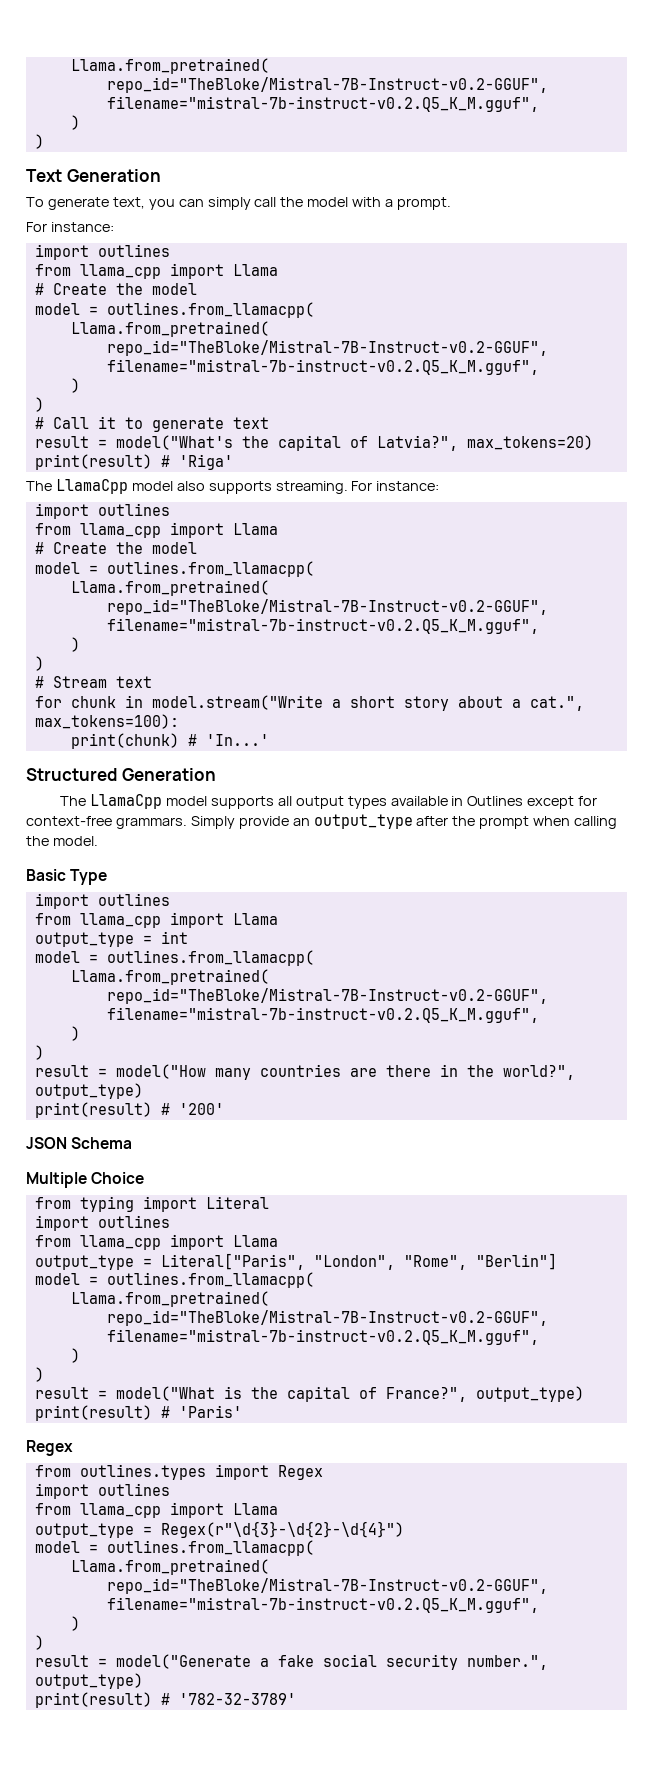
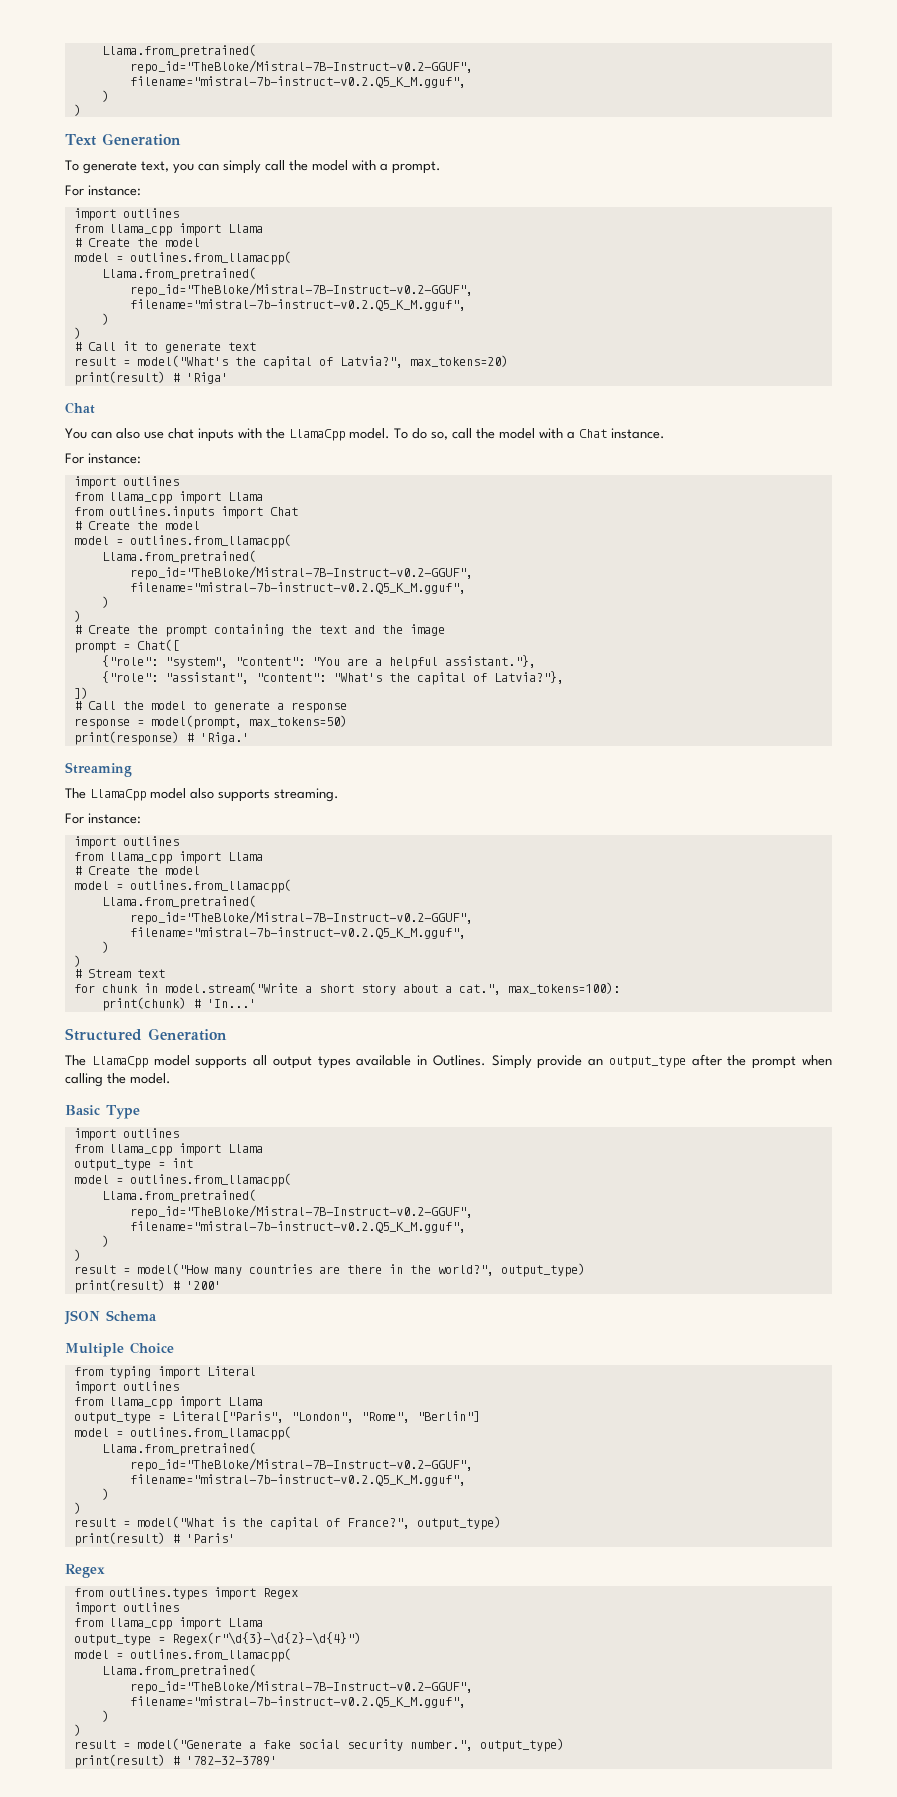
(233, 462) none -> [65,402,95,414] [65,428,665,442] [65,453,141,464] [73,476,179,489] [73,491,263,504] [73,506,298,519] [73,521,200,530] [73,534,291,548] [101,550,256,564] [129,566,473,580] [129,582,466,594] [101,596,109,608] [73,610,81,622] [73,624,445,637] [73,639,179,653] [101,655,536,669] [101,671,564,685] [73,687,88,699] [73,701,347,713] [73,715,347,729] [73,731,249,745] [65,762,132,777] // Chat // You can also use chat inputs with the LlamaCpp model. To do so, call the model with a Chat instance. // For instance: // import outlines // from llama_cpp import Llama // from outlines.inputs import Chat // # Create the model // model = outlines.from_llamacpp( // Llama.from_pretrained( // repo_id="TheBloke/Mistral-7B-Instruct-v0.2-GGUF", // filename="mistral-7b-instruct-v0.2.Q5_K_M.gguf", // ) // ) // # Create the prompt containing the text and the image // prompt = Chat([ // {"role": "system", "content": "You are a helpful assistant."}, // {"role": "assistant", "content": "What's the capital of Latvia?"}, // ]) // # Call the model to generate a response // response = model(prompt, max_tokens=50) // print(response) # 'Riga.' // Streaming
(348, 487) none -> (339, 795) //
[467,796,598,809] [26,816,187,829] Outlines except for context-free grammars. -> [432,1055,486,1066] Outlines.

